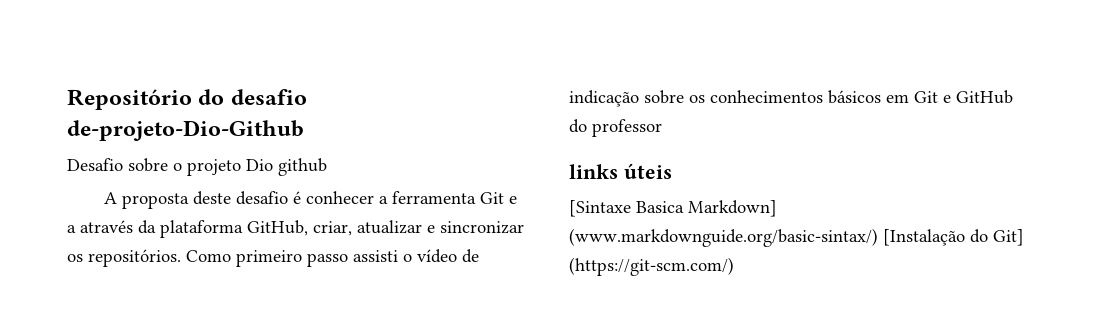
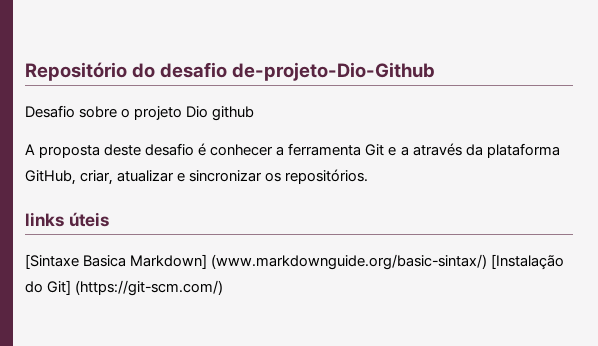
[186,249,479,267] [569,90,1013,107] [569,119,662,137] Como primeiro passo assisti o vídeo de indicação sobre os conhecimentos básicos em Git e GitHub do professor -> (369, 176) none

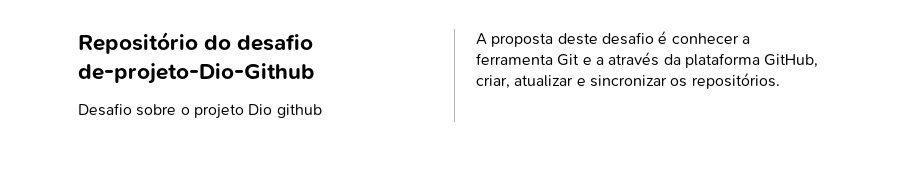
[25,212,109,227] [25,254,565,270] [25,280,224,296] // links úteis // [Sintaxe Basica Markdown] (www.markdownguide.org/basic-sintax/) [Instalação do Git] (https://git-scm.com/) -> (780, 81) none

